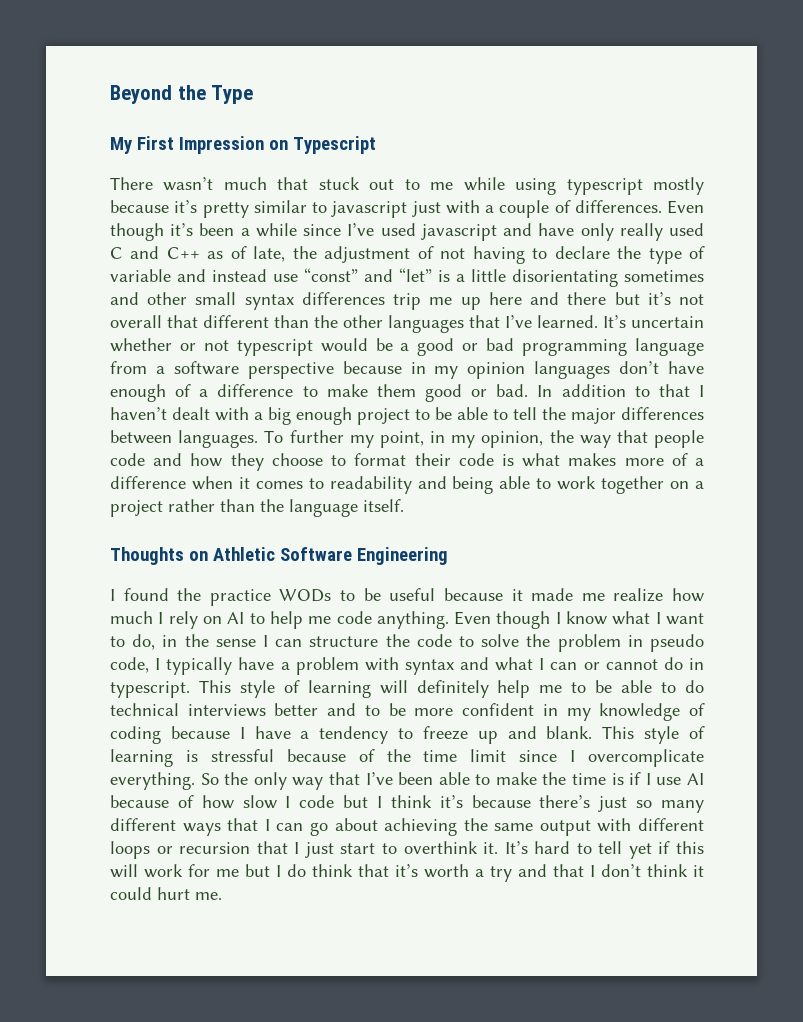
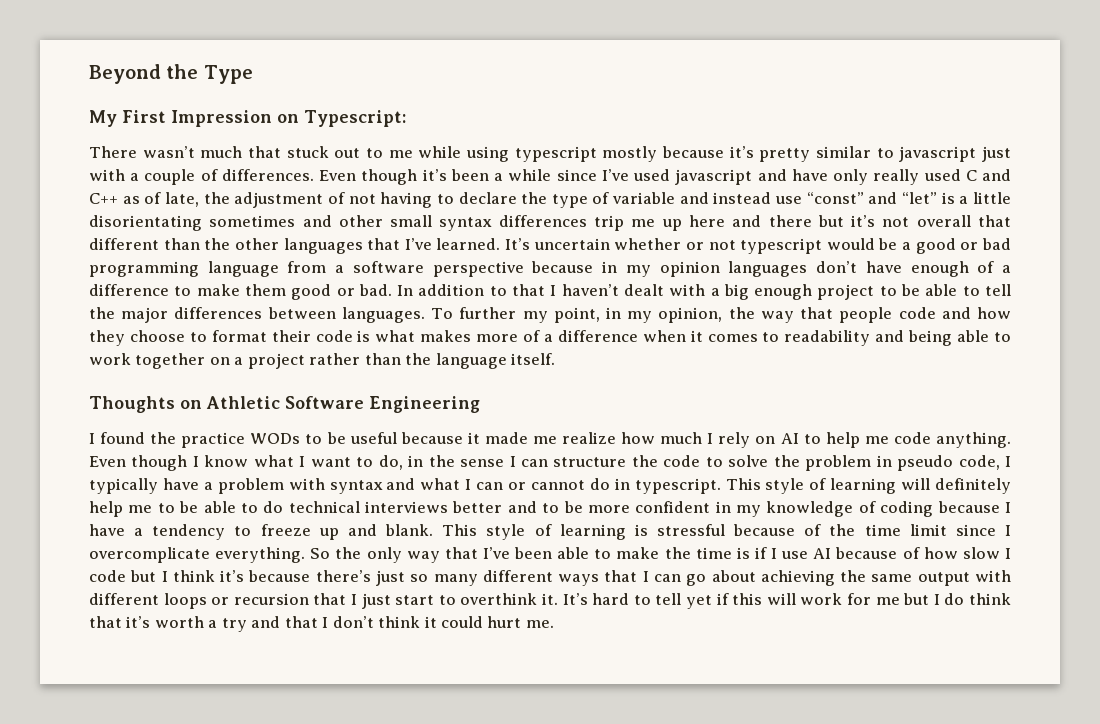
[292,136,376,154] Typescript -> [304,110,406,127] Typescript:

